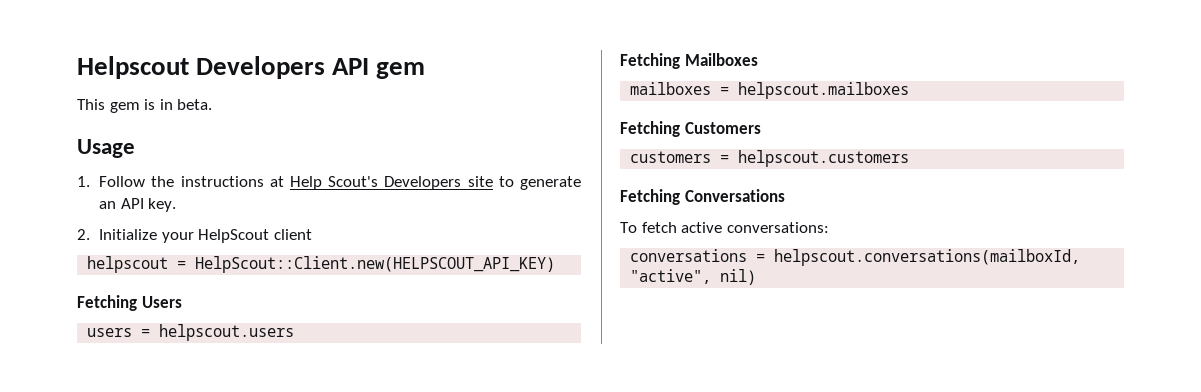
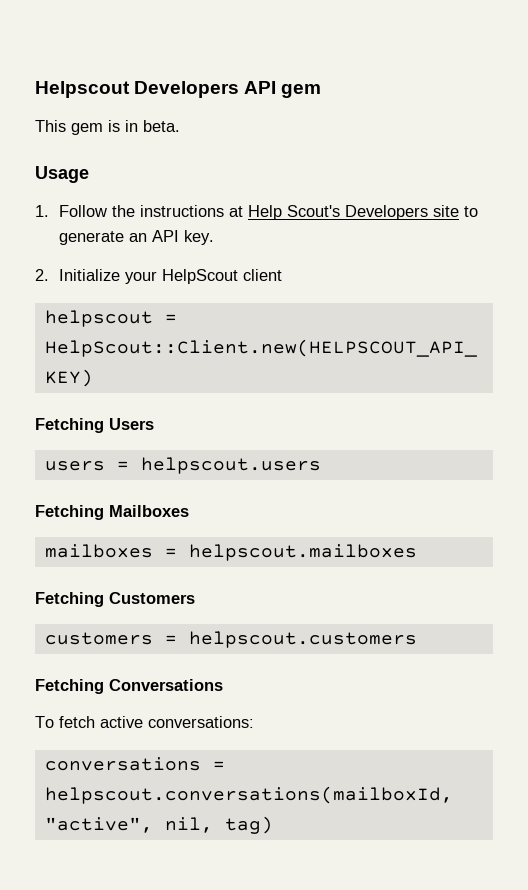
[720,269,757,285] nil) -> [164,816,273,834] nil, tag)

